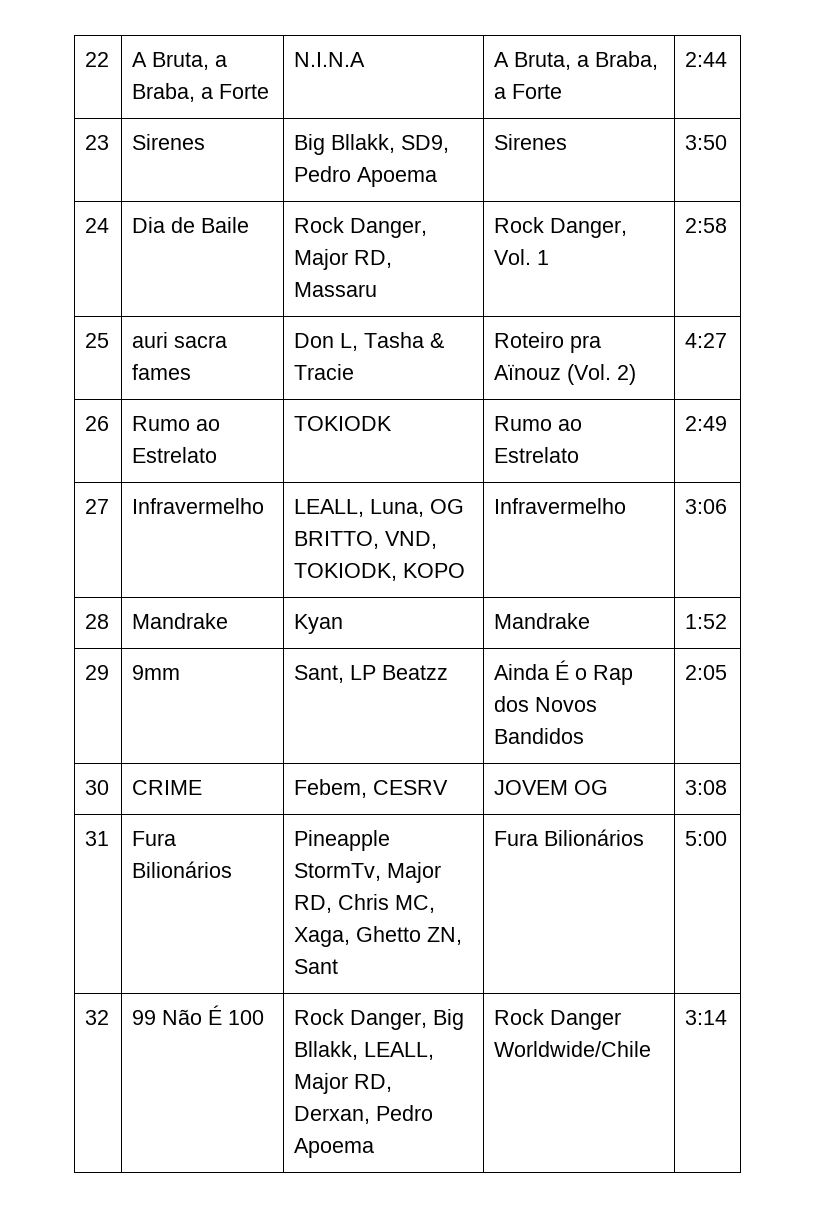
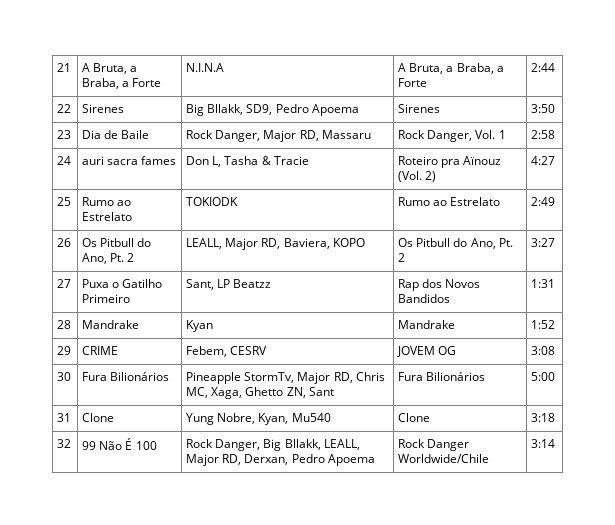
[85,52,110,67] 22 -> [57,63,72,72] 21
[85,135,110,150] 23 -> [57,104,72,113] 22
[85,218,110,233] 24 -> [57,130,72,139] 23
[85,333,110,348] 25 -> [57,156,72,165] 24
[85,416,110,431] 26 -> [57,197,72,206] 25
[85,499,110,514] [132,498,265,514] [294,499,465,517] [294,531,438,549] [294,563,466,581] [494,498,627,514] [685,499,728,514] 27 | Infravermelho | LEALL, Luna, OG BRITTO, VND, TOKIODK, KOPO | Infravermelho | 3:06 -> [57,238,72,247] [82,238,152,247] [82,253,135,264] [186,238,365,250] [398,238,513,249] [398,253,406,262] [531,238,556,247] [57,279,72,288] [82,279,163,288] [82,294,131,303] [186,279,272,290] [398,279,481,291] [398,294,451,303] [531,279,556,288] 26 | Os Pitbull do Ano, Pt. 2 | LEALL, Major RD, Baviera, KOPO | Os Pitbull do Ano, Pt. 2 | 3:27 // 27 | Puxa o Gatilho Primeiro | Sant, LP Beatzz | Rap dos Novos Bandidos | 1:31
[132,665,181,680] [294,665,449,683] [494,660,634,685] [494,696,598,712] [494,728,585,744] [685,665,728,680] [85,780,110,795] | 9mm | Sant, LP Beatzz | Ainda É o Rap dos Novos Bandidos | 2:05 // 30 -> (72, 350) none
[85,831,110,846] 31 -> [57,372,72,381] 30
(728, 838) none -> [57,413,72,422] [82,413,115,422] [186,413,331,425] [398,413,431,422] [531,413,556,422] // 31 | Clone | Yung Nobre, Kyan, Mu540 | Clone | 3:18

